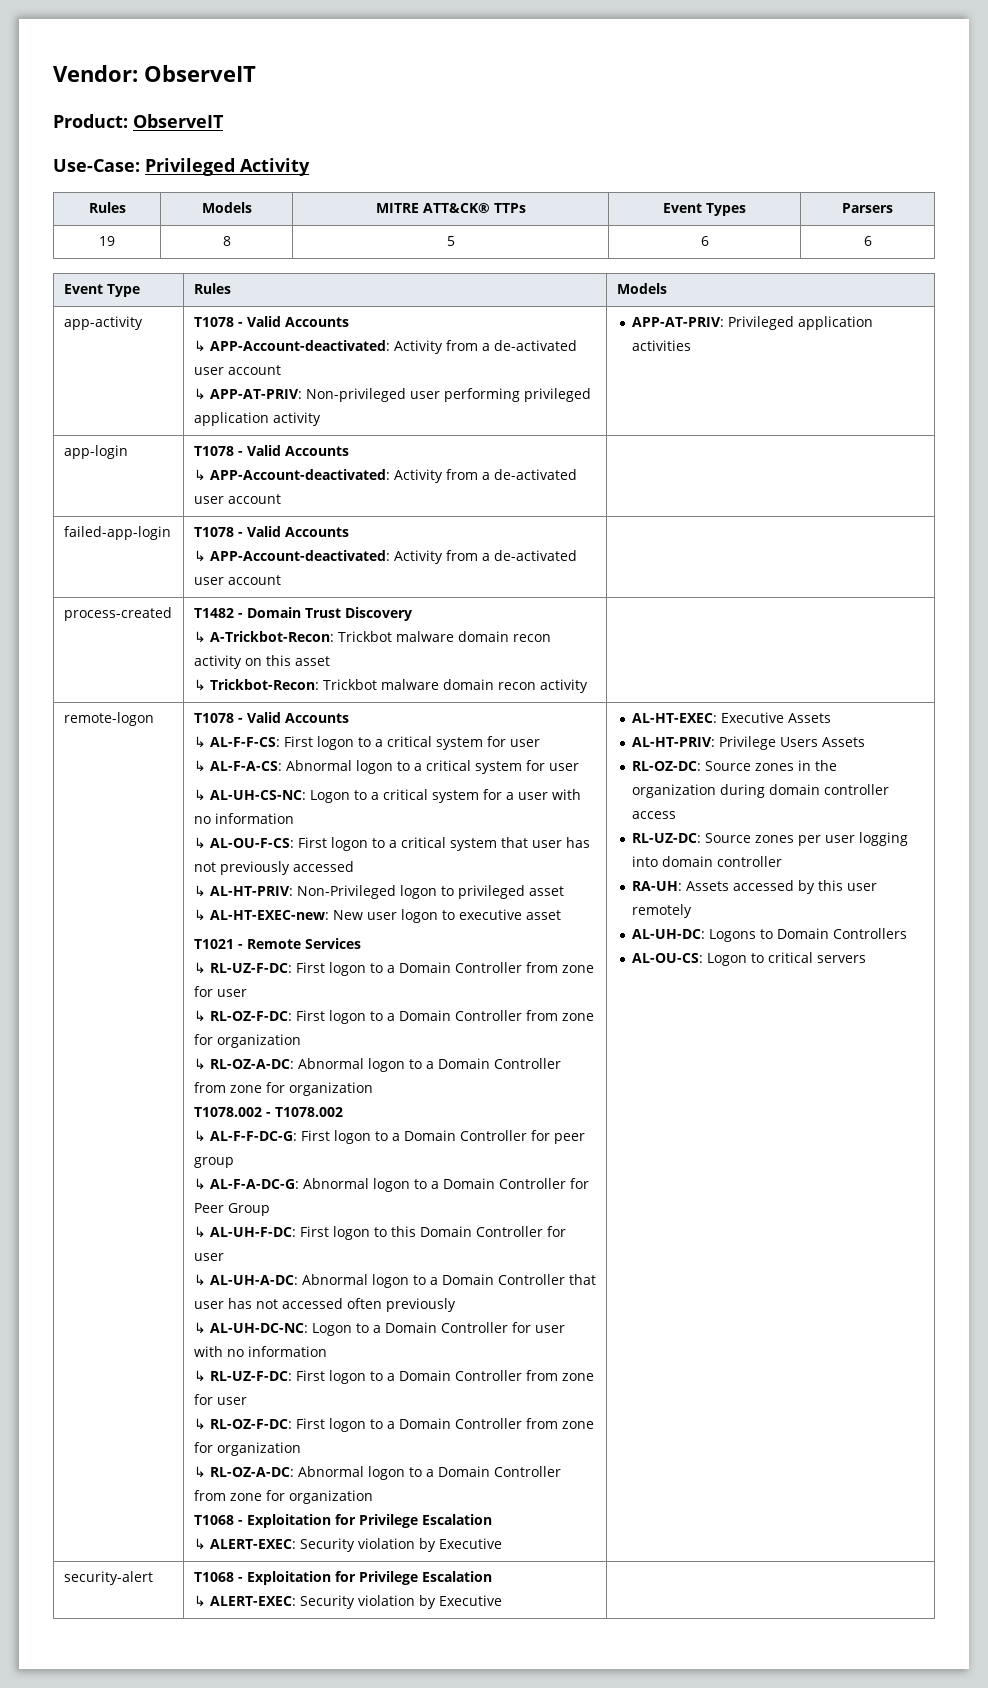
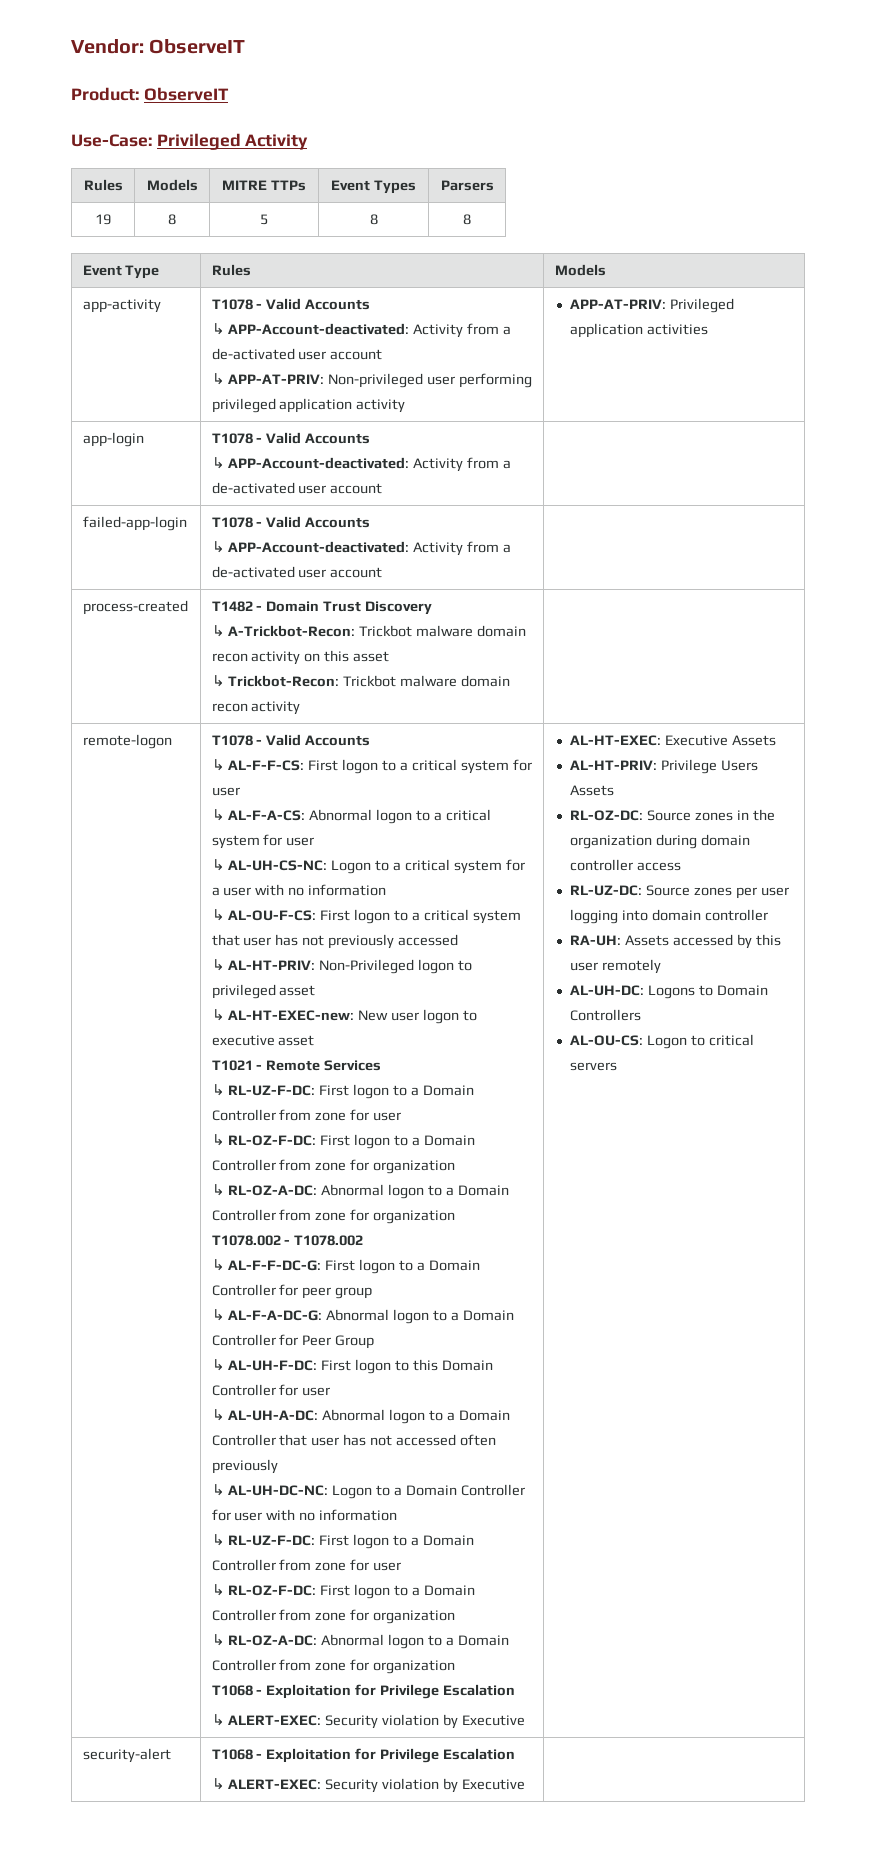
[422,203,490,213] ATT&CK® -> (268, 185) none
[700,236,709,246] [863,236,872,246] 6 | 6 -> [369,214,378,225] [463,214,471,225] 8 | 8

